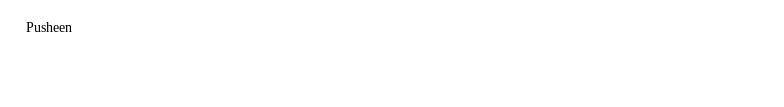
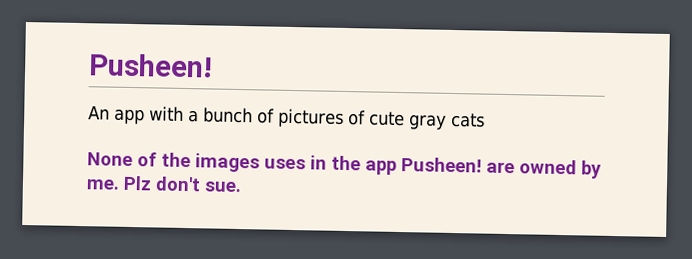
[26,22,72,32] Pusheen -> [88,53,213,78] [88,105,485,130] [87,152,602,179] [86,175,242,193] Pusheen! // An app with a bunch of pictures of cute gray cats // None of the images uses in the app Pusheen! are owned by me. Plz don't sue.

